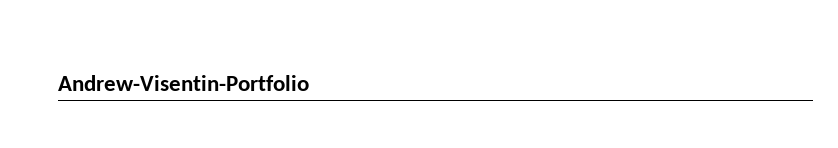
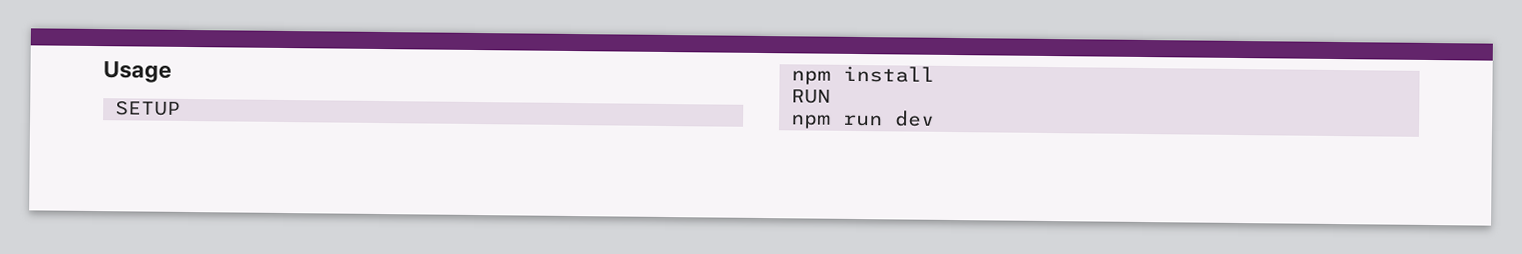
[58,75,309,91] Andrew-Visentin-Portfolio -> [103,61,172,83] [114,100,181,116] [790,65,935,85] [790,89,831,104] [789,110,935,129] Usage // SETUP // npm install // RUN // npm run dev

